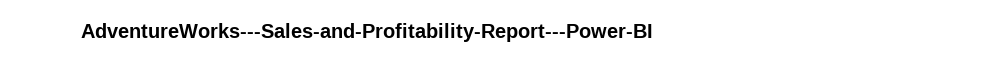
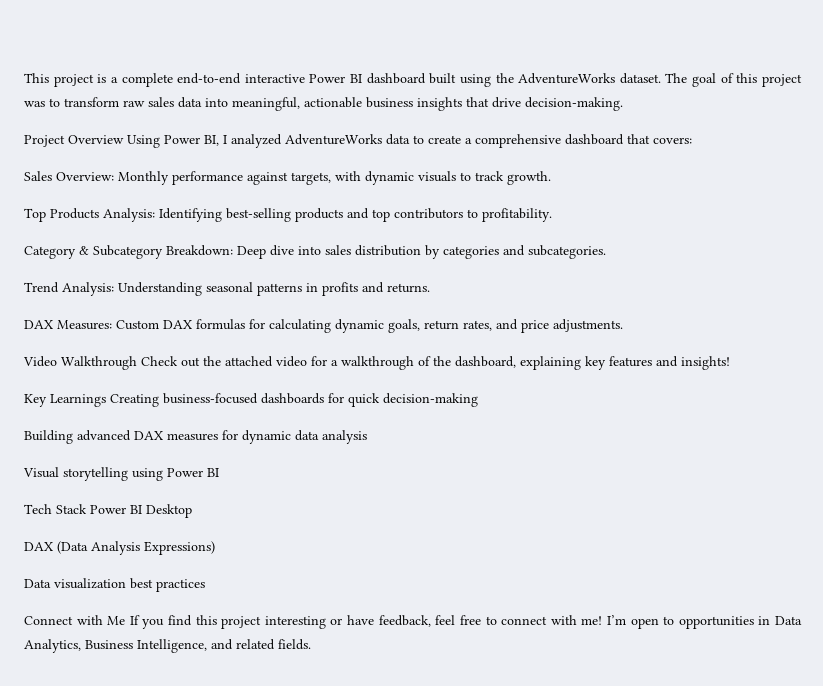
[81,23,653,42] AdventureWorks---Sales-and-Profitability-Report---Power-BI -> [24,73,803,87] [24,97,623,111] [24,134,692,148] [24,171,551,185] [24,208,552,222] [24,245,606,259] [24,282,430,296] [24,319,623,333] [23,356,730,370] [24,393,478,407] [24,430,367,444] [23,467,219,481] [24,504,192,518] [24,541,215,555] [24,578,205,592] [24,615,802,629] [24,639,311,653] This project is a complete end-to-end interactive Power BI dashboard built using the AdventureWorks dataset. The goal of this project was to transform raw sales data into meaningful, actionable business insights that drive decision-making. // Project Overview Using Power BI, I analyzed AdventureWorks data to create a comprehensive dashboard that covers: // Sales Overview: Monthly performance against targets, with dynamic visuals to track growth. // Top Products Analysis: Identifying best-selling products and top contributors to profitability. // Category & Subcategory Breakdown: Deep dive into sales distribution by categories and subcategories. // Trend Analysis: Understanding seasonal patterns in profits and returns. // DAX Measures: Custom DAX formulas for calculating dynamic goals, return rates, and price adjustments. // Video Walkthrough Check out the attached video for a walkthrough of the dashboard, explaining key features and insights! // Key Learnings Creating business-focused dashboards for quick decision-making // Building advanced DAX measures for dynamic data analysis // Visual storytelling using Power BI // Tech Stack Power BI Desktop // DAX (Data Analysis Expressions) // Data visualization best practices // Connect with Me If you find this project interesting or have feedback, feel free to connect with me! I’m open to opportunities in Data Analytics, Business Intelligence, and related fields.

